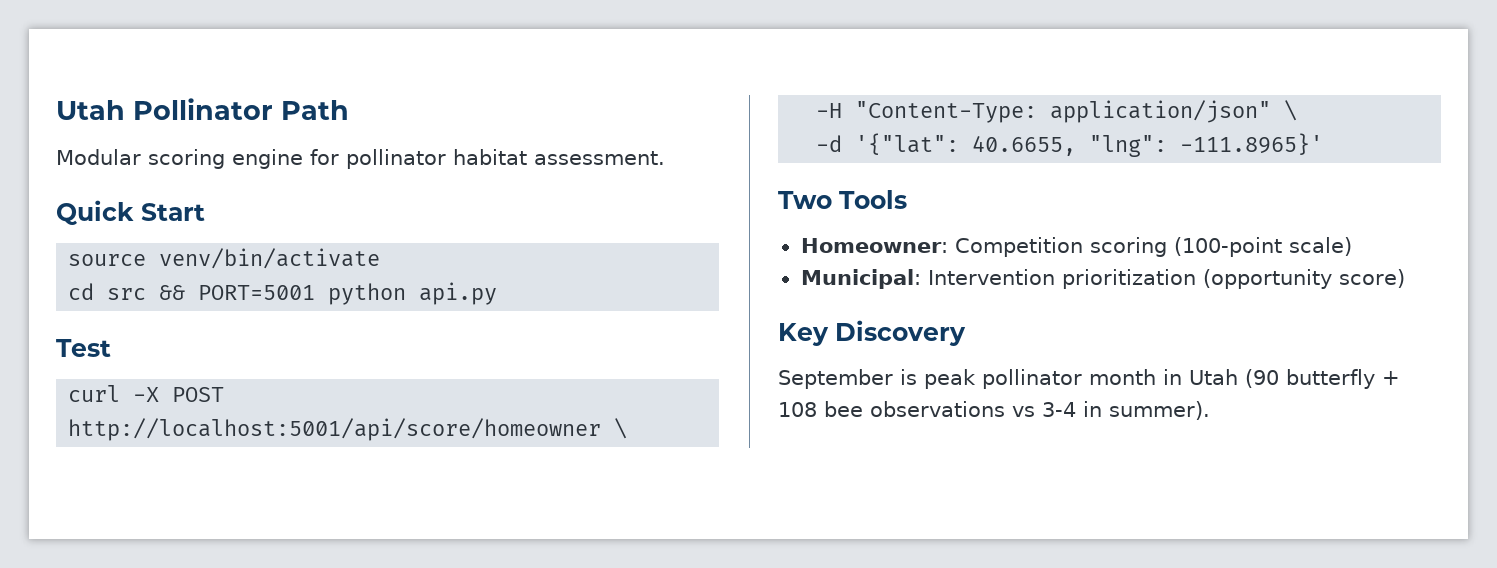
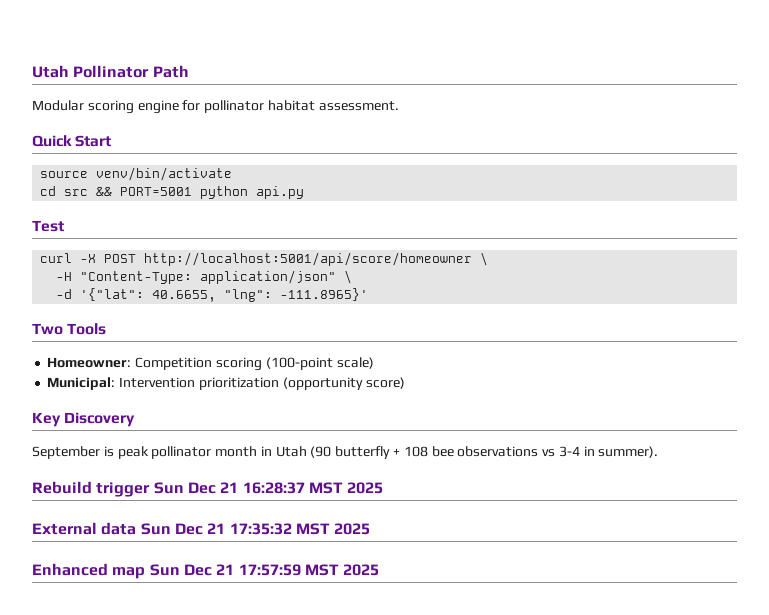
(1210, 410) none -> [32,481,384,497] [32,522,371,535] [32,563,380,579] // Rebuild trigger Sun Dec 21 16:28:37 MST 2025 // External data Sun Dec 21 17:35:32 MST 2025 // Enhanced map Sun Dec 21 17:57:59 MST 2025

